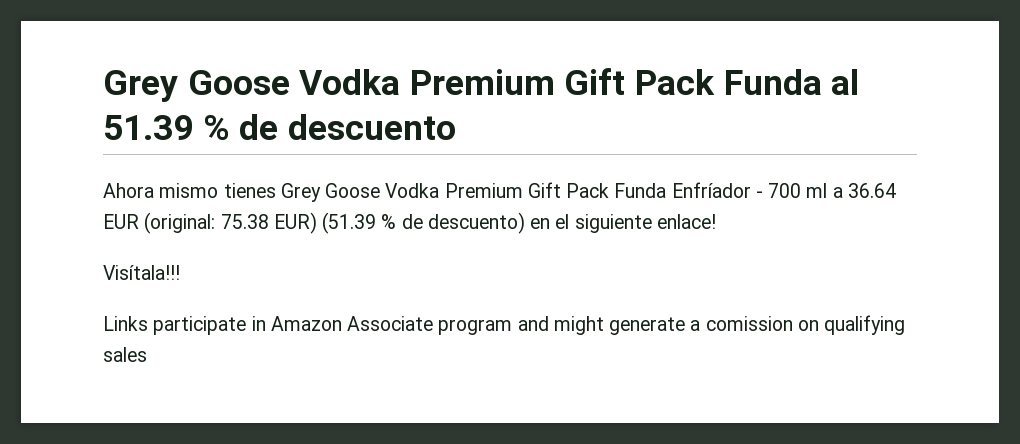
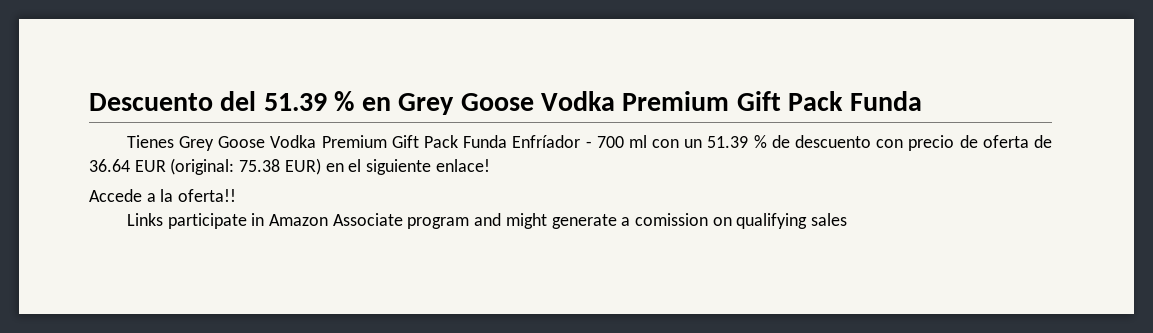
[103,68,860,102] [103,114,456,140] [103,183,276,198] Grey Goose Vodka Premium Gift Pack Funda al 51.39 % de descuento // Ahora mismo tienes -> [89,91,922,115] [126,135,174,148] Descuento del 51.39 % en Grey Goose Vodka Premium Gift Pack Funda // Tienes
[832,187,843,198] a -> [652,135,1053,151] con un 51.39 % de descuento con precio de oferta de
[322,212,525,234] (51.39 % de descuento) -> (321, 166) none
[103,265,180,280] Visítala!!! -> [89,189,237,202] Accede a la oferta!!

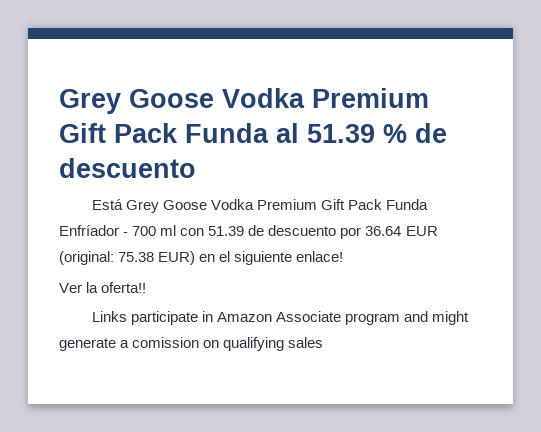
[89,91,922,115] [126,135,174,148] Descuento del 51.39 % en Grey Goose Vodka Premium Gift Pack Funda // Tienes -> [59,88,429,114] [59,123,447,143] [59,158,196,178] [91,199,123,210] Grey Goose Vodka Premium Gift Pack Funda al 51.39 % de descuento // Está
[684,135,1053,151] un 51.39 % de descuento con precio de oferta de -> [208,225,362,239] 51.39 de descuento por
[89,189,156,202] Accede a -> [59,283,82,293] Ver

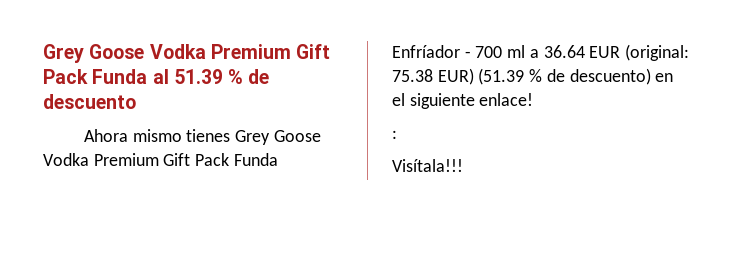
[91,199,123,210] Está -> [83,129,231,142] Ahora mismo tienes
[180,225,362,239] con 51.39 de descuento por -> [529,49,539,58] a
(196, 258) none -> [478,68,651,85] (51.39 % de descuento)
[59,282,147,293] [91,311,470,325] [59,337,324,351] Ver la oferta!! // Links participate in Amazon Associate program and might generate a comission on qualifying sales -> [392,130,397,139] [392,159,463,172] : // Visítala!!!

